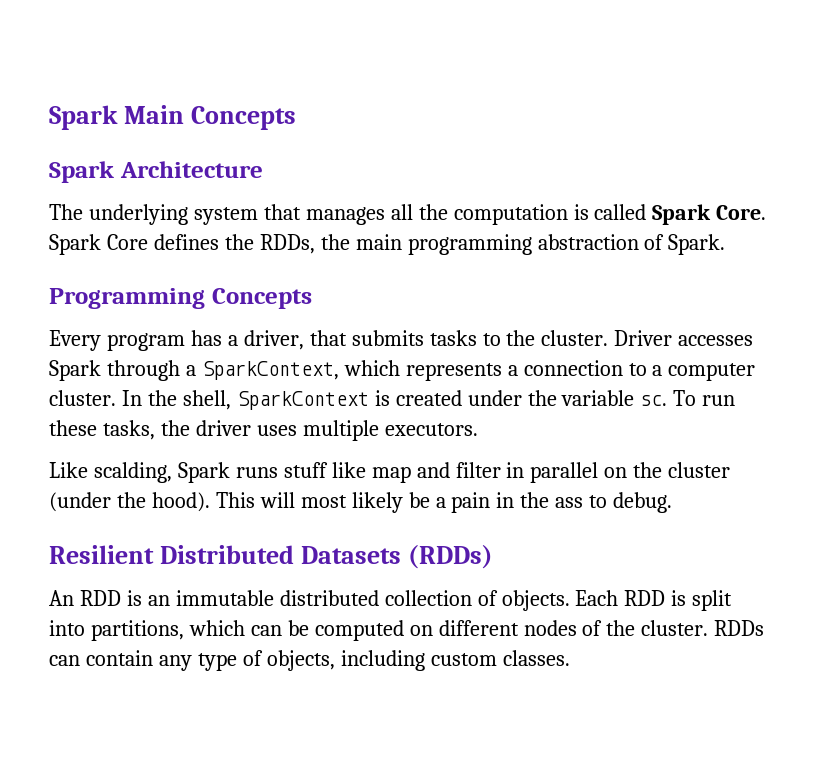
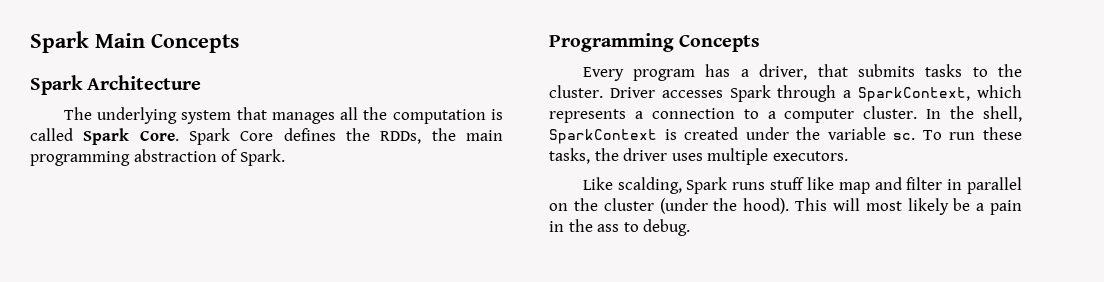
[49,545,493,569] [49,590,733,611] [49,620,765,641] [49,650,570,671] // Resilient Distributed Datasets (RDDs) // An RDD is an immutable distributed collection of objects. Each RDD is split into partitions, which can be computed on different nodes of the cluster. RDDs can contain any type of objects, including custom classes. -> (691, 227) none

